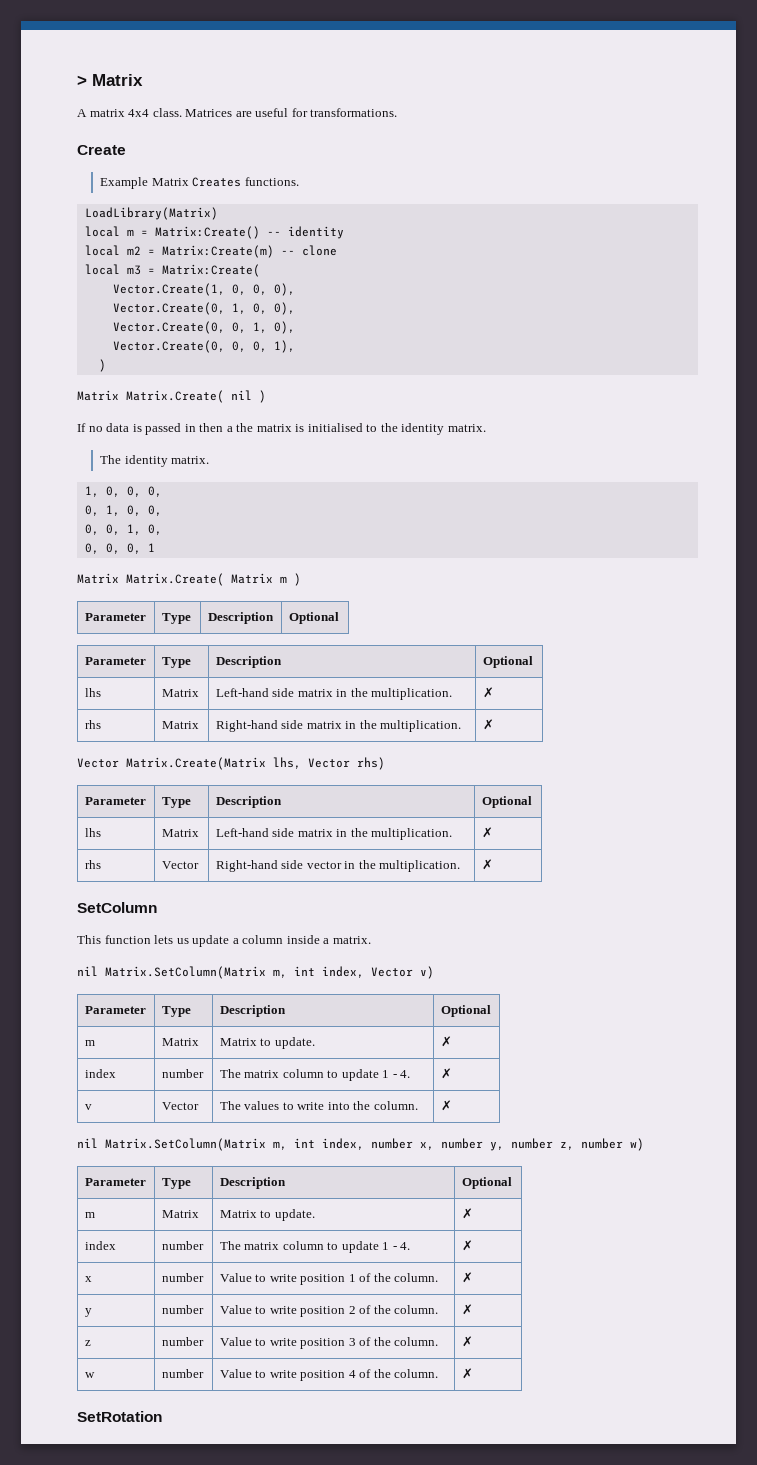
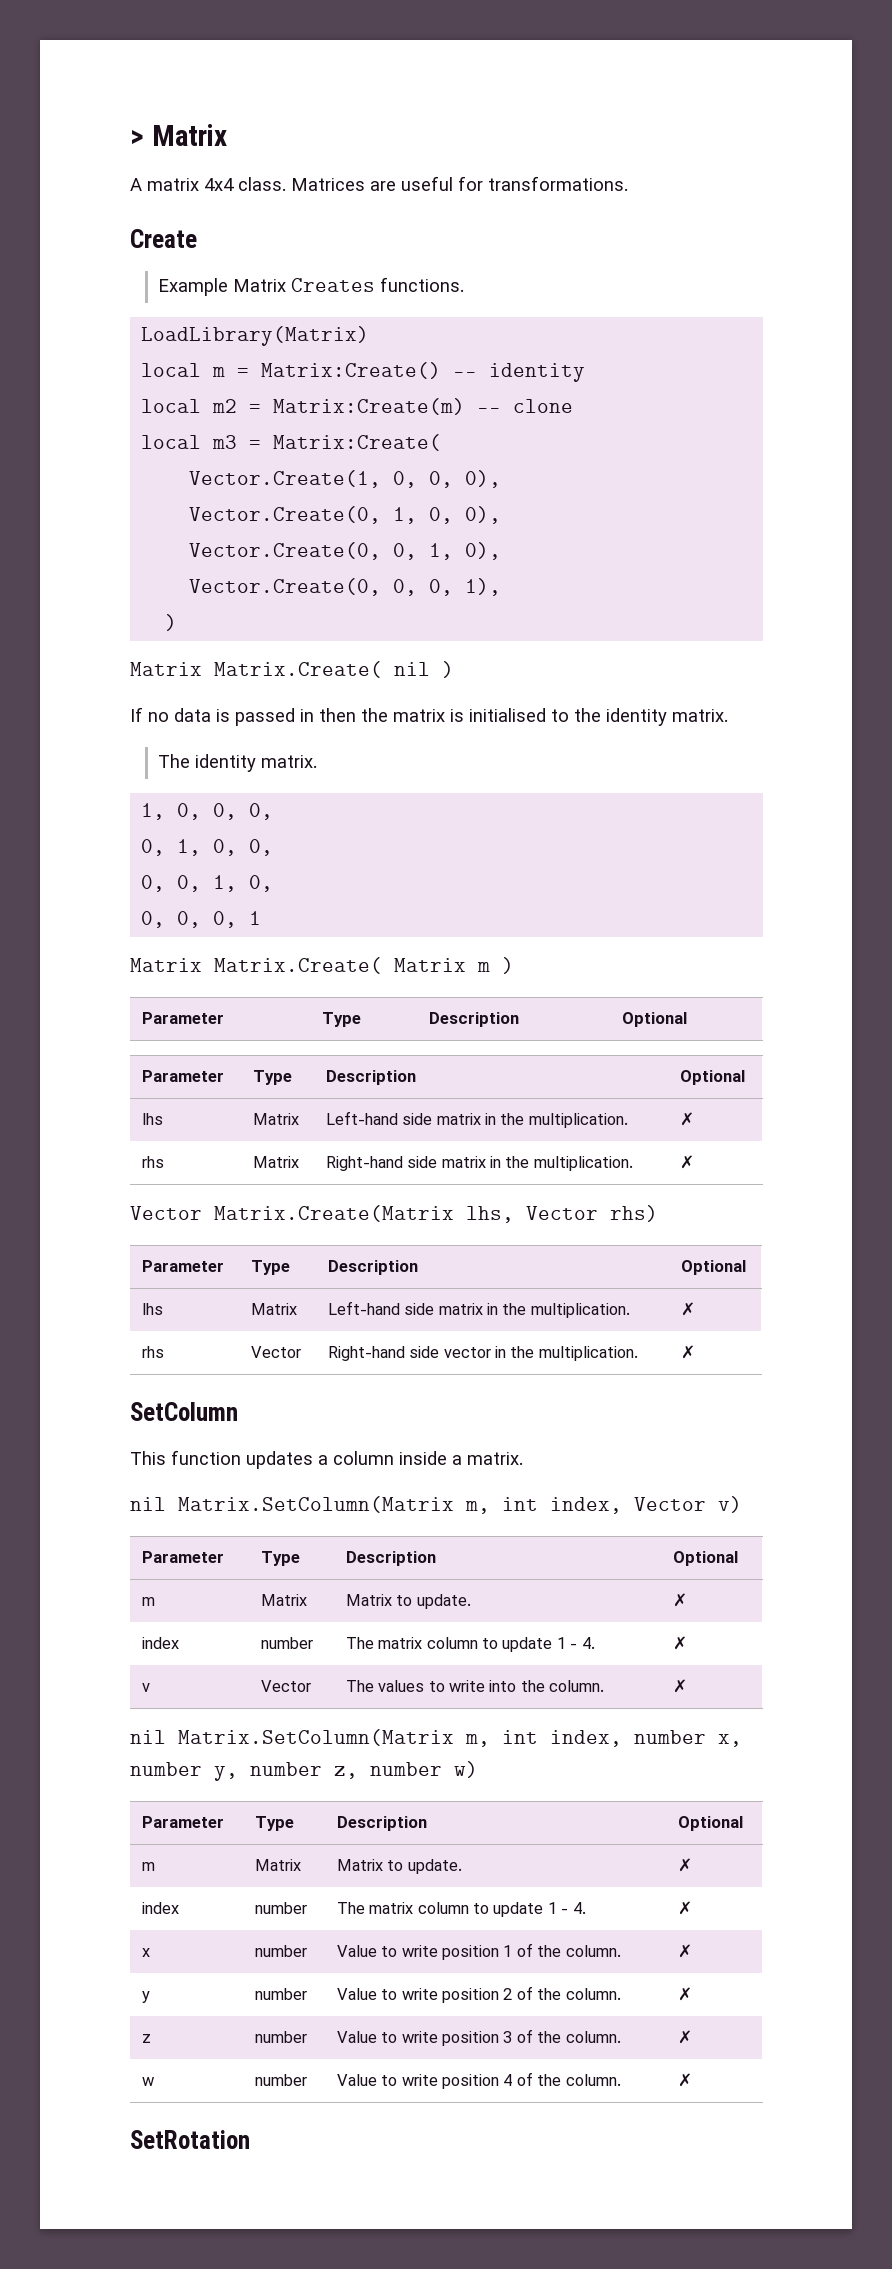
[226,426,233,432] a -> (356, 715) none
[154,935,230,947] lets us update -> [246,1451,313,1469] updates

